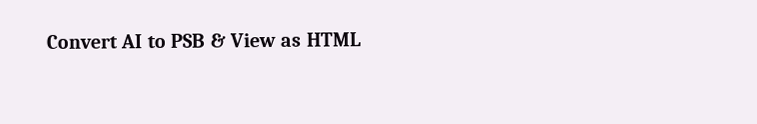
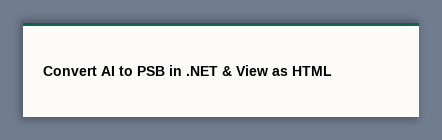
(206, 40) none -> [169,65,218,76] in .NET

